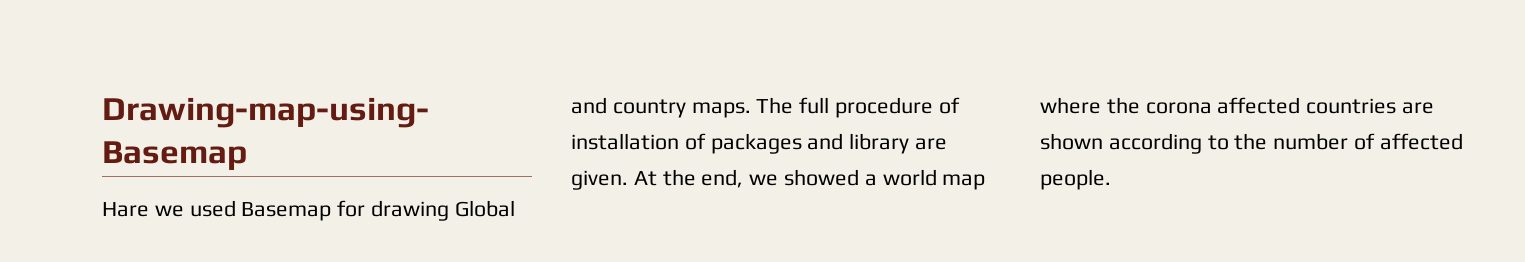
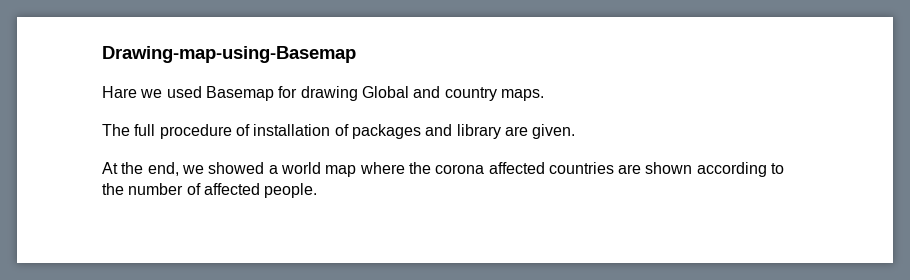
(751, 110) none -> (544, 95) //
(628, 180) none -> (576, 131) //

